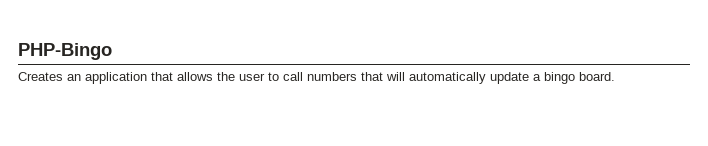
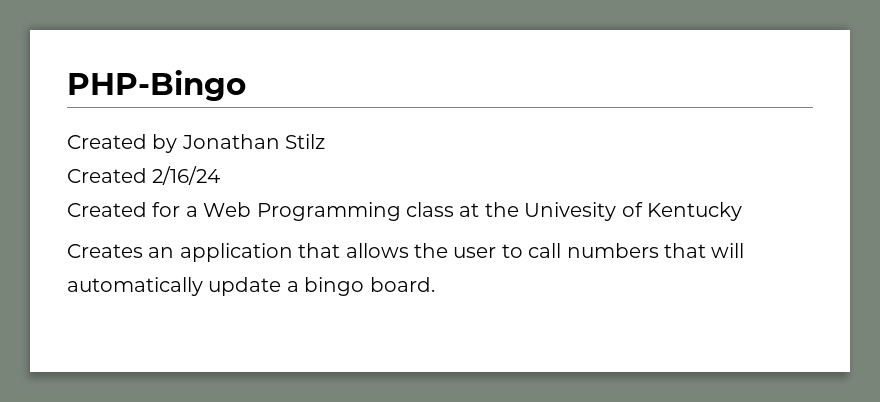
(112, 51) none -> [67,134,326,153] [67,166,221,185] [67,202,742,221] // Created by Jonathan Stilz // Created 2/16/24 // Created for a Web Programming class at the Univesity of Kentucky

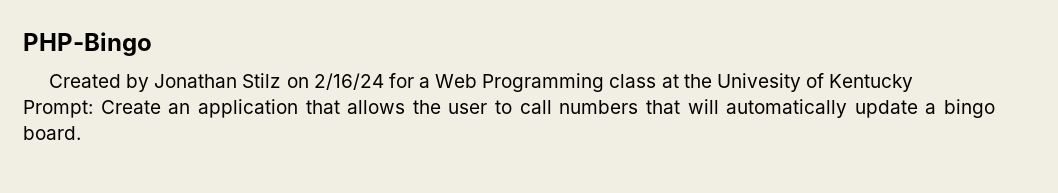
[67,168,147,183] // Created -> [286,77,309,88] on
[67,202,147,217] // Created -> (384, 81) none
[67,244,143,258] Creates -> [23,100,161,118] Prompt: Create

